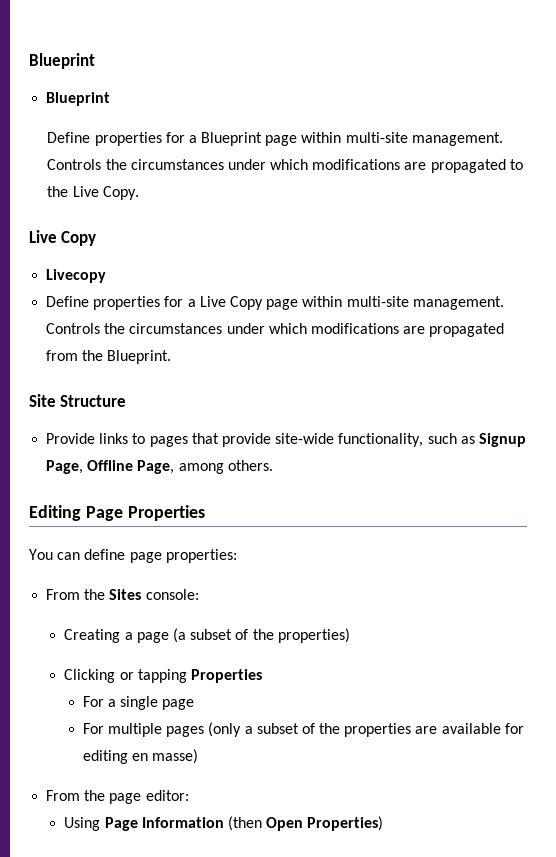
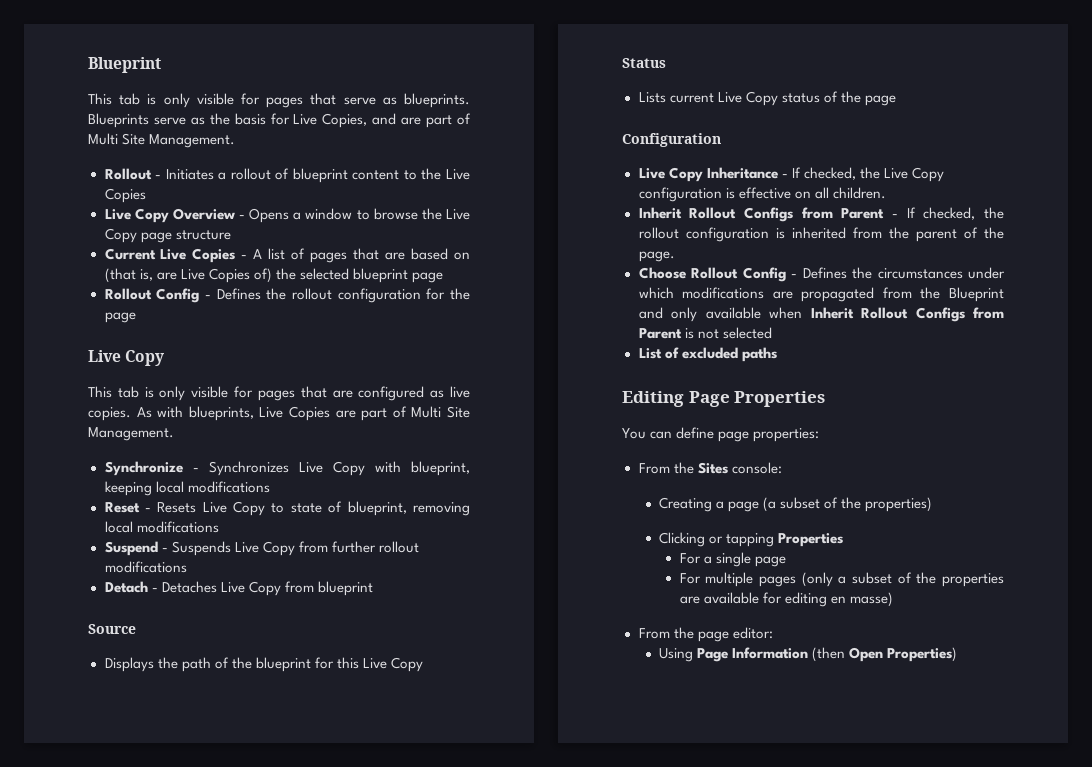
[29,53,95,69] [46,92,111,106] [47,132,503,146] [47,159,523,173] [47,186,139,200] [29,230,97,246] [46,269,107,283] [46,296,504,310] [46,323,101,334] Blueprint // Blueprint // Define properties for a Blueprint page within multi-site management. Controls the circumstances under which modifications are propagated to the Live Copy. // Live Copy // Livecopy // Define properties for a Live Copy page within multi-site management. Controls -> [88,57,161,73] [88,93,470,108] [88,113,472,128] [88,133,236,148] [104,168,471,183] [104,188,146,203] [104,208,470,223] [104,228,231,243] [104,248,470,263] [104,268,443,283] [104,288,470,303] [104,312,136,323] [88,350,165,366] [88,386,470,401] [88,406,471,421] [88,427,174,441] [104,461,470,476] [104,481,270,496] [104,501,471,516] [104,521,219,533] [104,541,419,556] [104,561,187,573] [104,581,373,596] [88,624,136,634] [104,657,423,672] [622,58,666,68] [638,91,896,106] [622,133,721,147] [638,167,944,182] [638,187,886,202] [638,207,1004,222] [638,227,1004,242] [638,251,675,262] [638,267,847,282] Blueprint // This tab is only visible for pages that serve as blueprints. Blueprints serve as the basis for Live Copies, and are part of Multi Site Management. // Rollout - Initiates a rollout of blueprint content to the Live Copies // Live Copy Overview - Opens a window to browse the Live Copy page structure // Current Live Copies - A list of pages that are based on (that is, are Live Copies of) the selected blueprint page // Rollout Config - Defines the rollout configuration for the page // Live Copy // This tab is only visible for pages that are configured as live copies. As with blueprints, Live Copies are part of Multi Site Management. // Synchronize - Synchronizes Live Copy with blueprint, keeping local modifications // Reset - Resets Live Copy to state of blueprint, removing local modifications // Suspend - Suspends Live Copy from further rollout modifications // Detach - Detaches Live Copy from blueprint // Source // Displays the path of the blueprint for this Live Copy // Status // Lists current Live Copy status of the page // Configuration // Live Copy Inheritance - If checked, the Live Copy configuration is effective on all children. // Inherit Rollout Configs from Parent - If checked, the rollout configuration is inherited from the parent of the page. // Choose Rollout Config - Defines
[107,350,172,364] [29,394,127,407] [46,433,526,447] [46,460,273,474] Blueprint. // Site Structure // Provide links to pages that provide site-wide functionality, such as Signup Page, Offline Page, among others. -> [949,287,1004,302] [638,307,1004,322] [638,327,772,339] [638,347,777,362] Blueprint and only available when Inherit Rollout Configs from Parent is not selected // List of excluded paths

